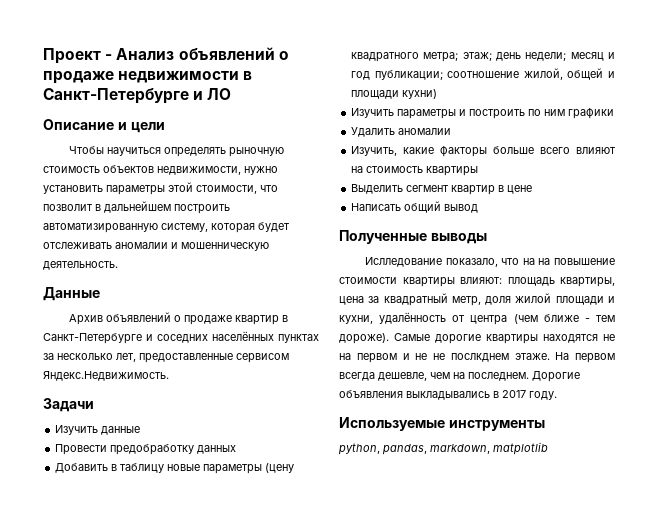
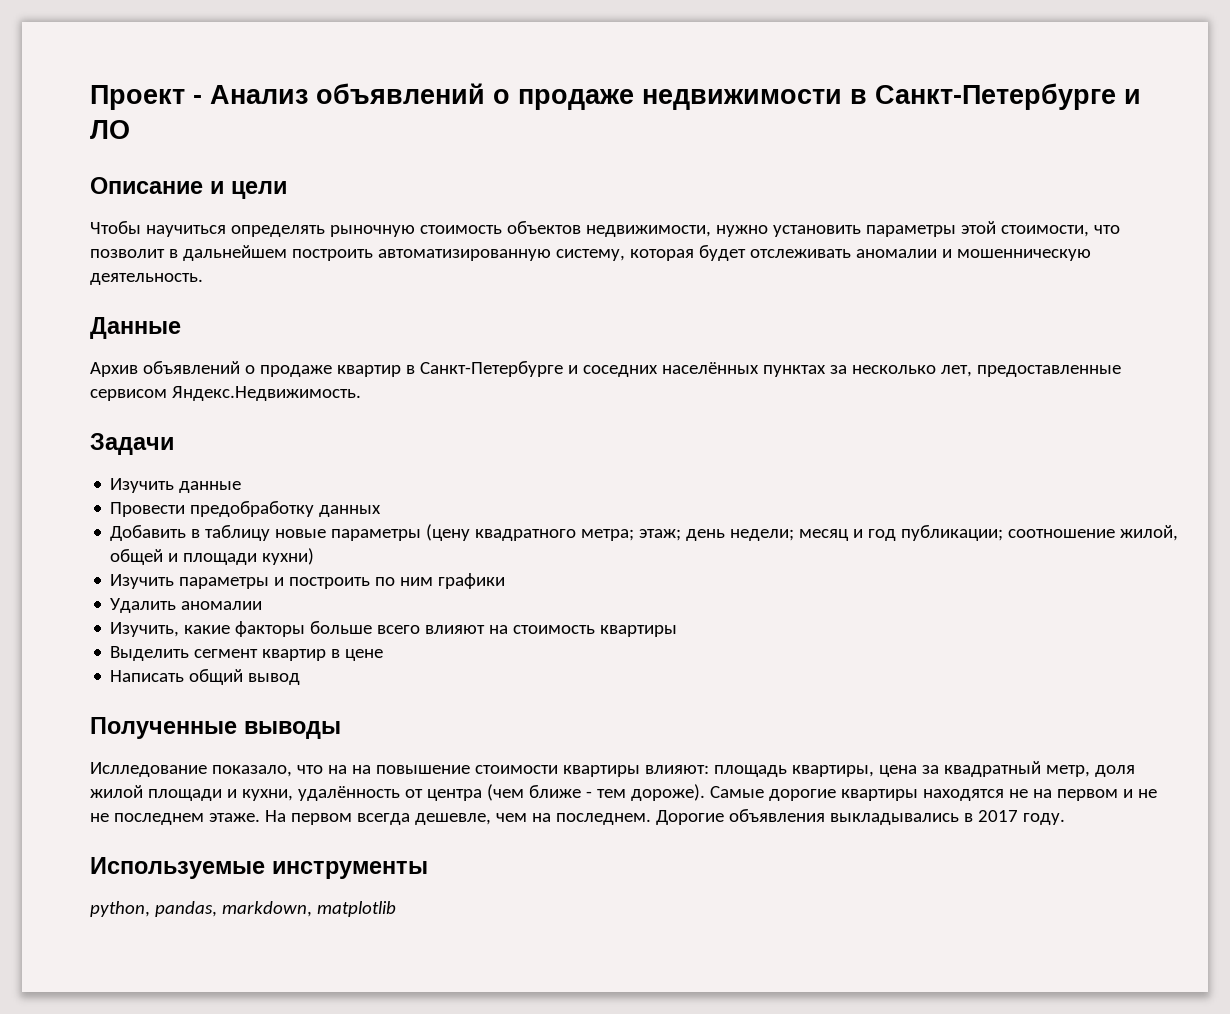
[450,353,509,362] послкднем -> [113,813,204,825] последнем

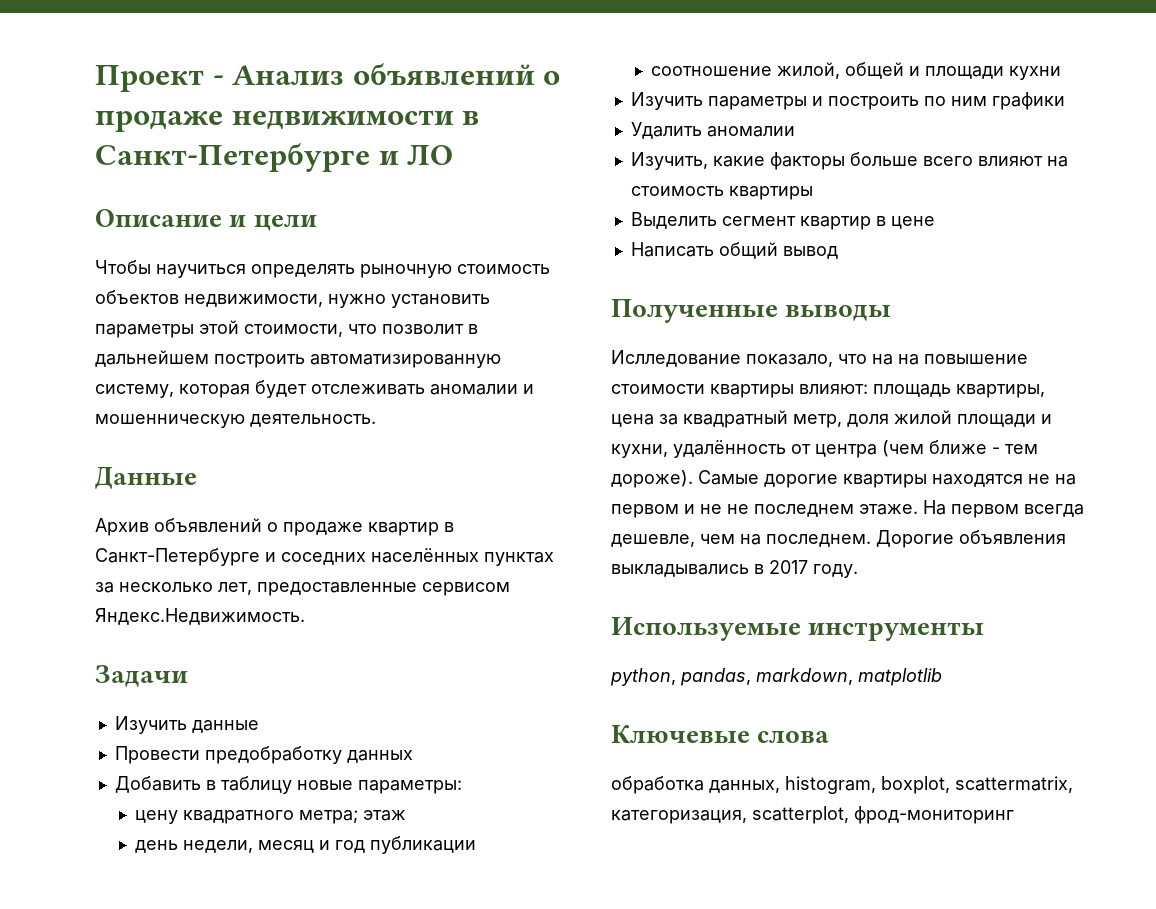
[331,524,795,541] параметры (цену квадратного метра; этаж; день недели; -> [357,780,462,794] [135,810,407,824] [135,840,254,853] параметры: // цену квадратного метра; этаж // день недели,
[901,525,1004,541] публикации; -> [370,836,477,854] публикации //
[262,548,315,565] кухни) -> [1009,66,1062,80] кухни
(396, 909) none -> [611,725,830,744] [611,776,1073,794] [611,806,1014,824] // Ключевые слова // обработка данных, histogram, boxplot, scattermatrix, категоризация, scatterplot, фрод-мониторинг

